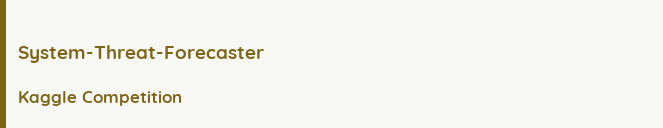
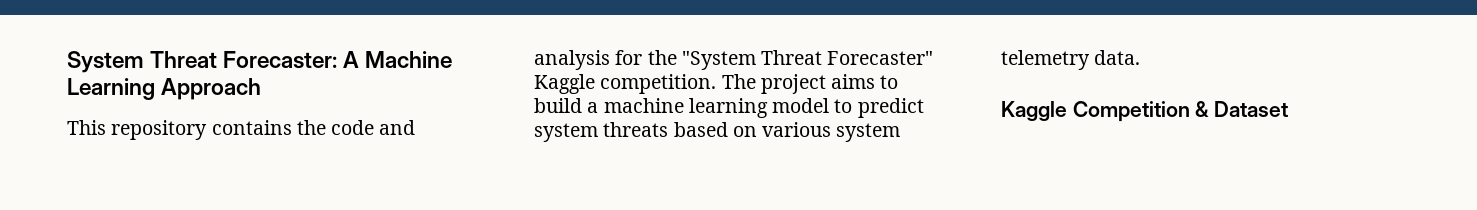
[18,45,264,63] System-Threat-Forecaster -> [67,51,453,73] [67,78,262,100] [67,120,416,140] [534,50,934,70] [534,74,899,94] [534,98,924,118] [534,122,901,142] [1001,50,1141,70] System Threat Forecaster: A Machine Learning Approach // This repository contains the code and analysis for the "System Threat Forecaster" Kaggle competition. The project aims to build a machine learning model to predict system threats based on various system telemetry data.
(182, 98) none -> [1195,101,1289,117] & Dataset

